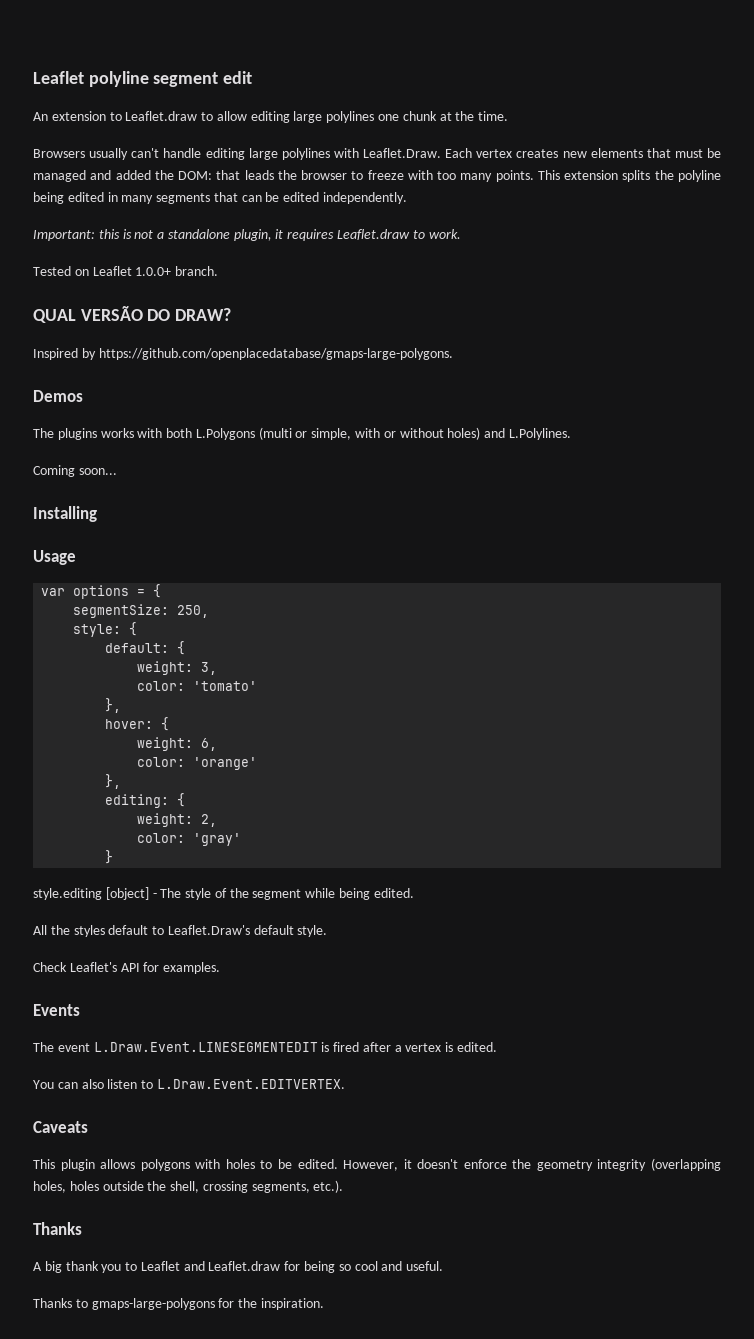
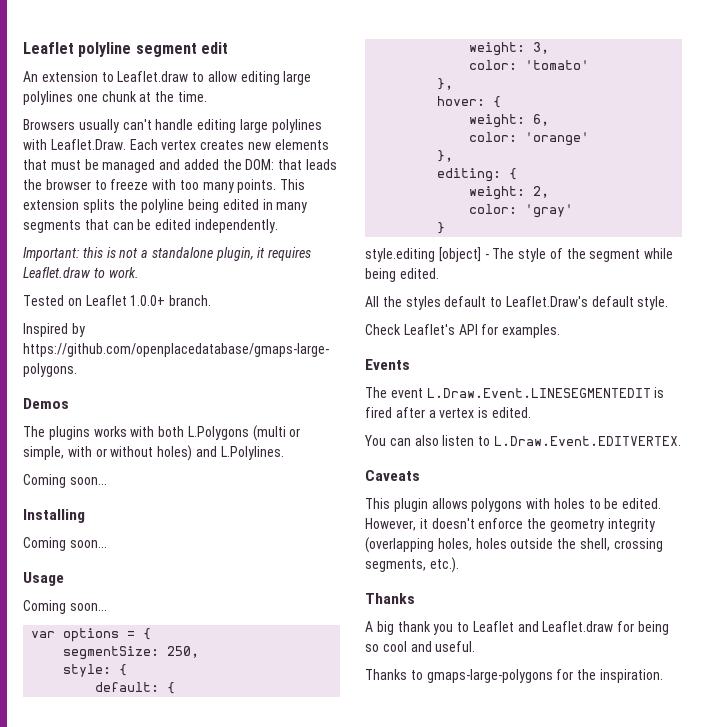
[33,306,232,323] // QUAL VERSÃO DO DRAW? -> (212, 300) none
(97, 514) none -> [23,537,107,551] // Coming soon...
(76, 557) none -> [23,600,107,614] // Coming soon...

